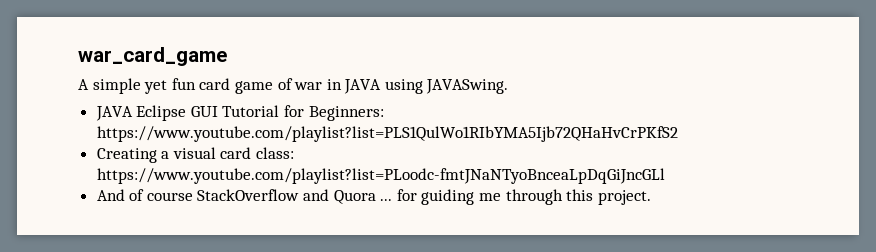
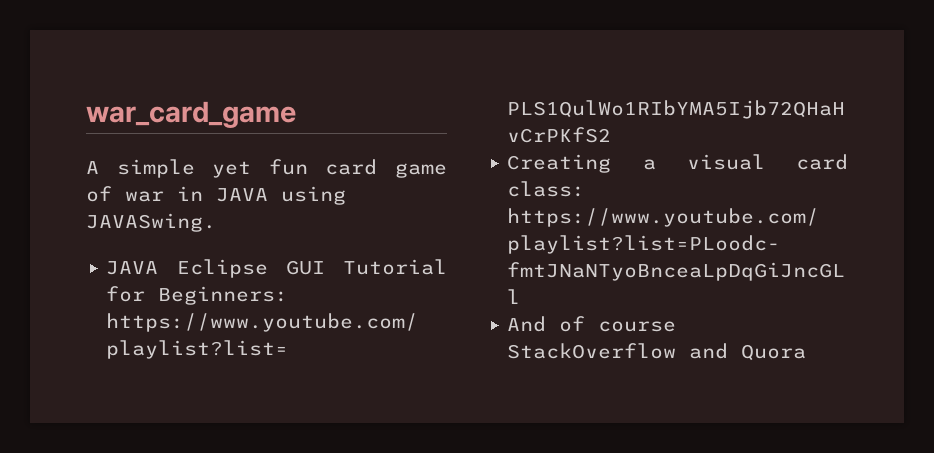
[380,189,651,205] ... for guiding me through this project. -> (807, 352) none

